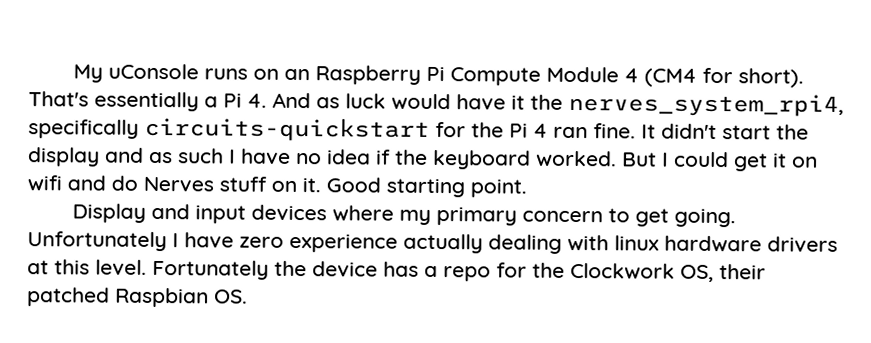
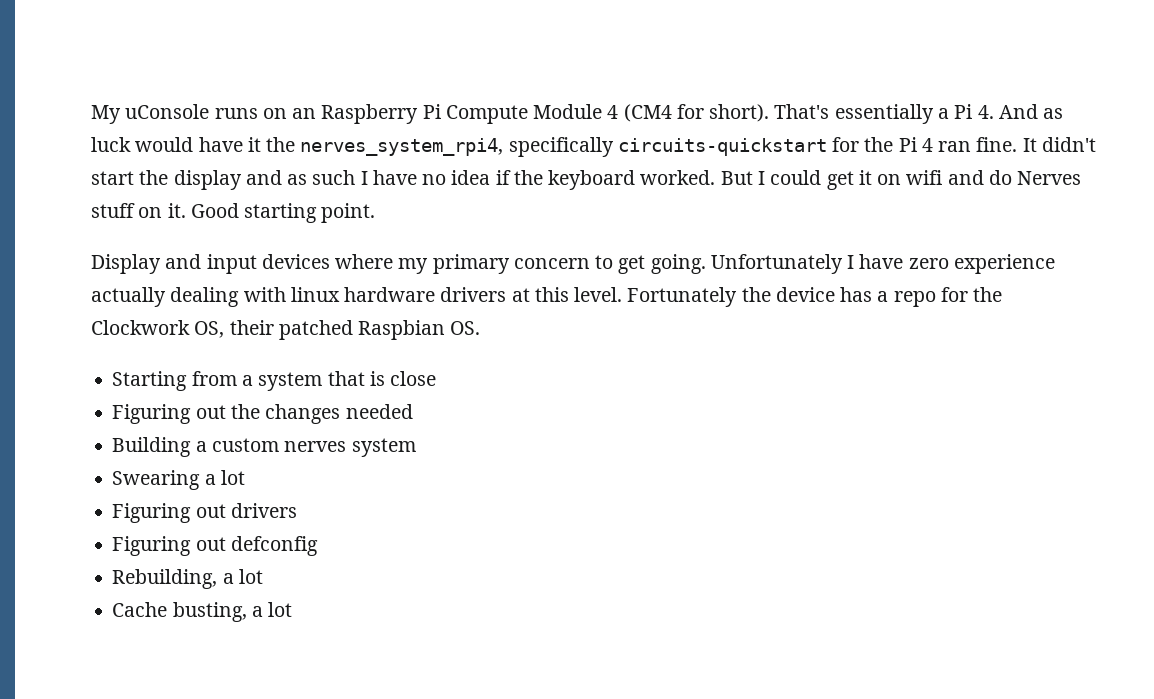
(248, 296) none -> [112,371,437,391] [112,404,413,424] [112,437,416,457] [112,470,245,490] [112,503,297,523] [112,536,318,556] [112,569,263,589] [112,602,293,622] // Starting from a system that is close // Figuring out the changes needed // Building a custom nerves system // Swearing a lot // Figuring out drivers // Figuring out defconfig // Rebuilding, a lot // Cache busting, a lot

